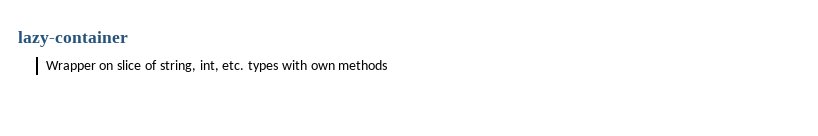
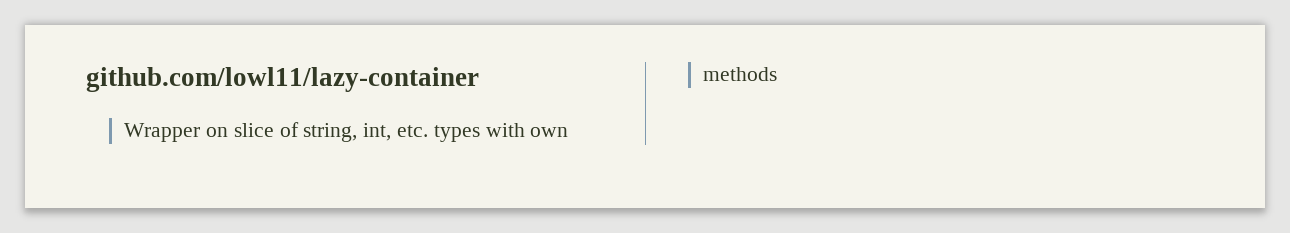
[18,31,128,47] lazy-container -> [86,67,479,92] github.com/lowl11/lazy-container

